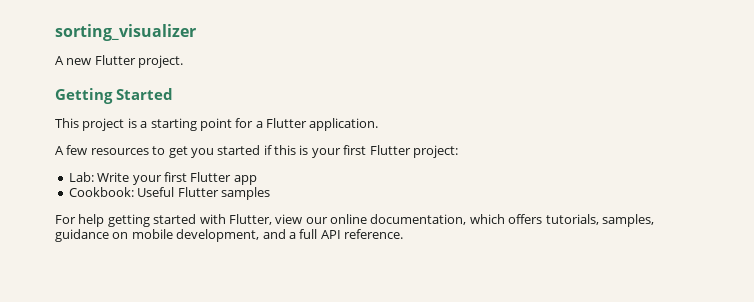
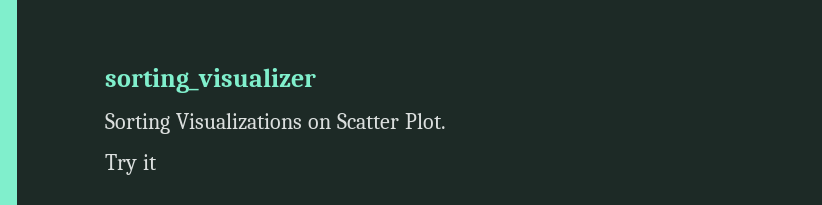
[55,55,184,68] [55,88,173,104] [55,118,379,131] [55,145,458,158] [68,172,257,185] [68,187,270,200] [55,214,654,227] [55,229,403,242] A new Flutter project. // Getting Started // This project is a starting point for a Flutter application. // A few resources to get you started if this is your first Flutter project: // Lab: Write your first Flutter app // Cookbook: Useful Flutter samples // For help getting started with Flutter, view our online documentation, which offers tutorials, samples, guidance on mobile development, and a full API reference. -> [105,113,446,134] [105,154,157,175] Sorting Visualizations on Scatter Plot. // Try it

